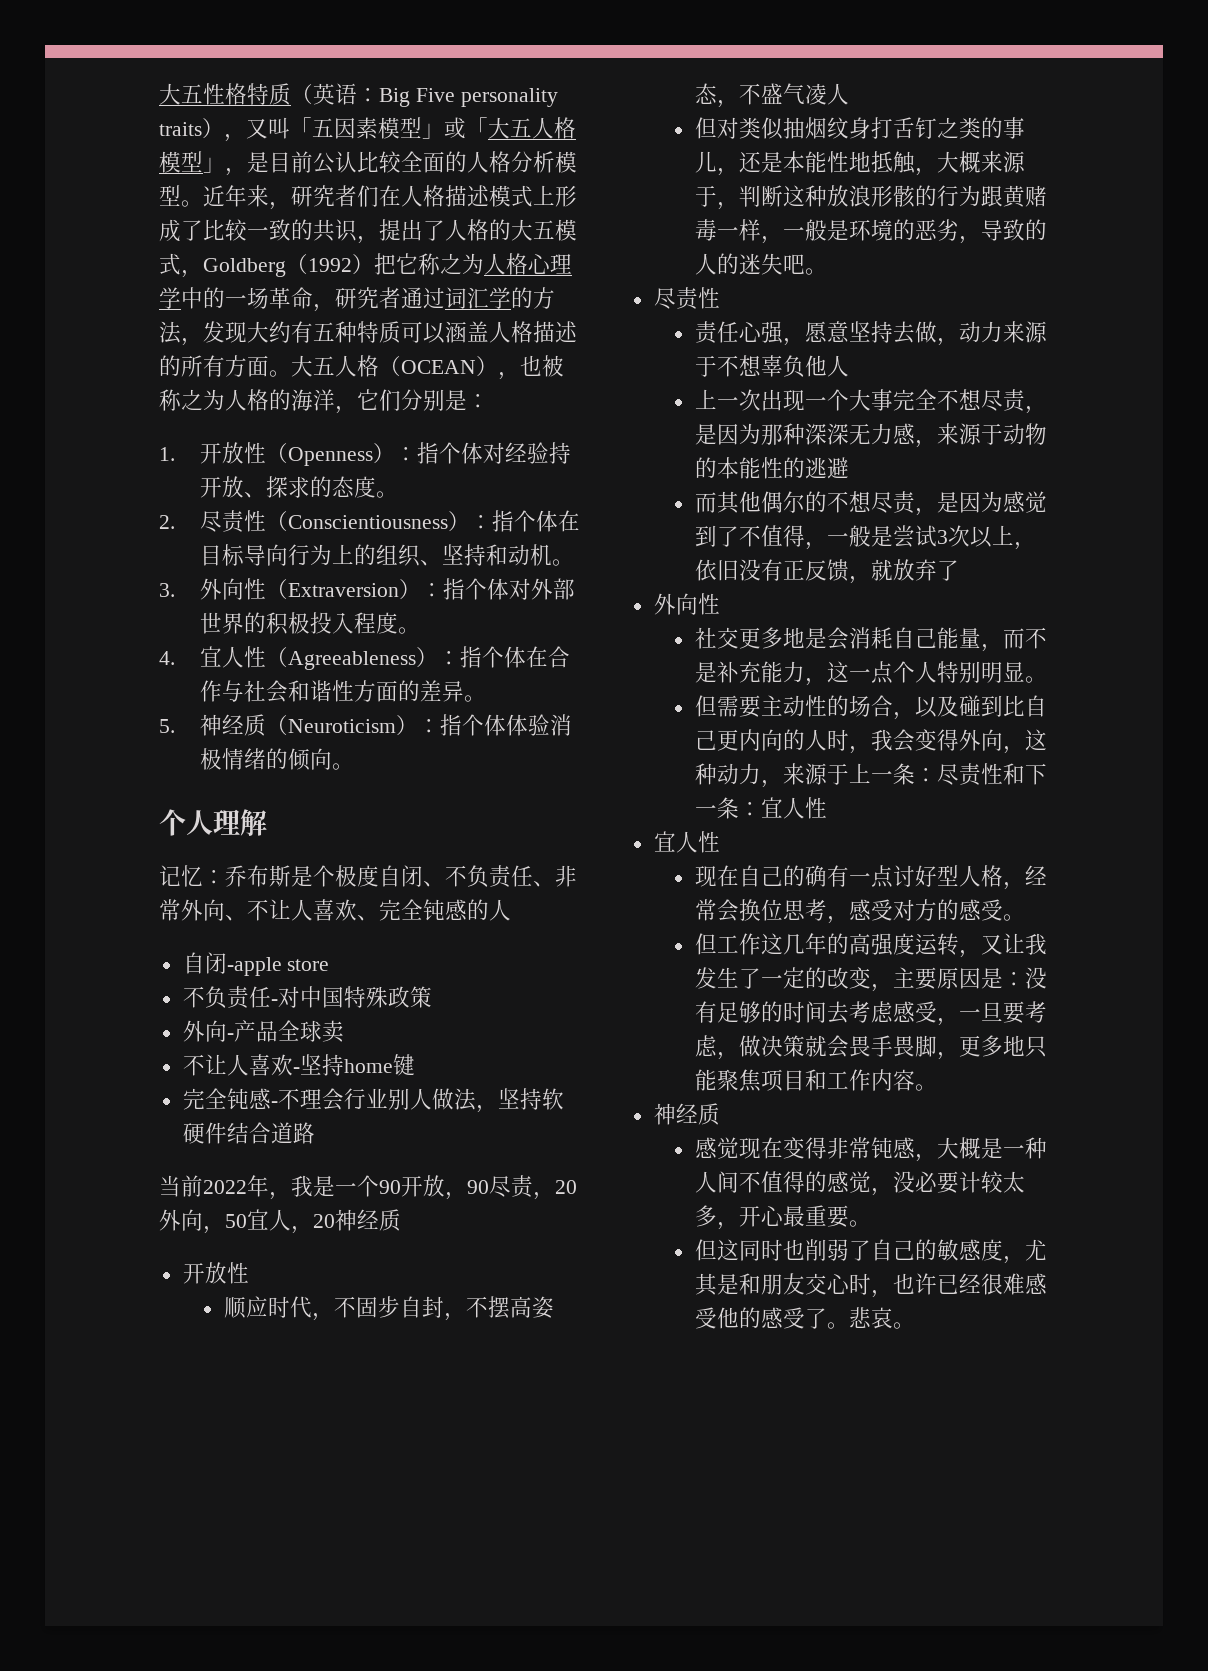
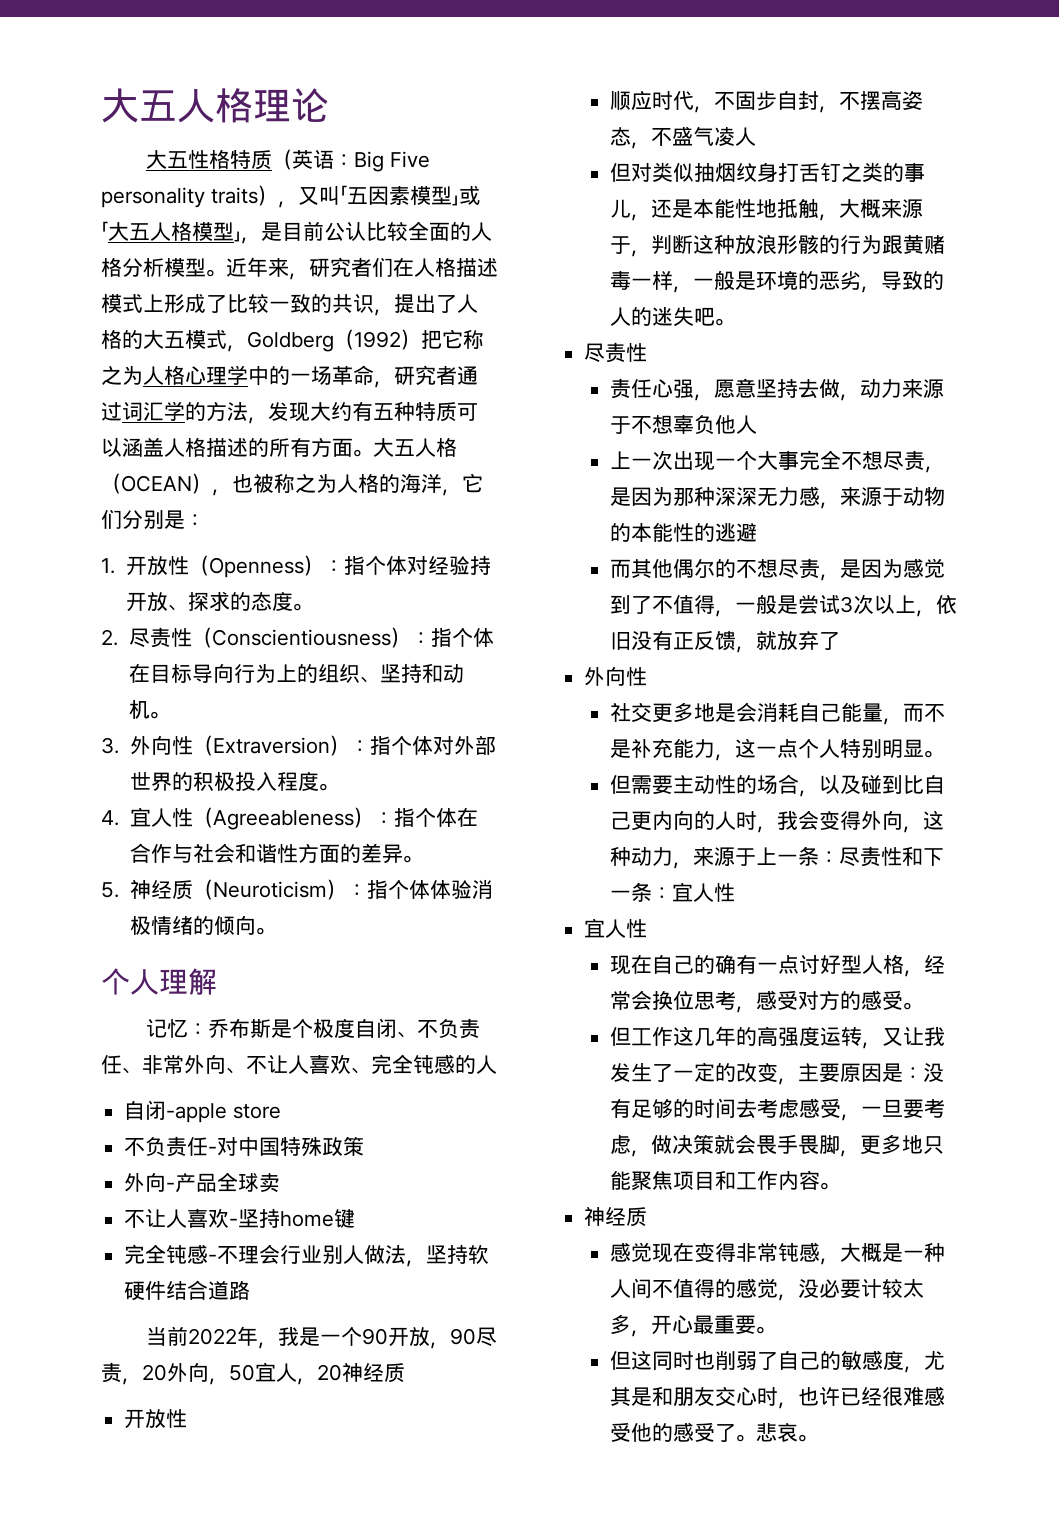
[159,83,203,105] 大五 -> [101,88,329,123] [146,150,189,169] 大五人格理论 // 大五

